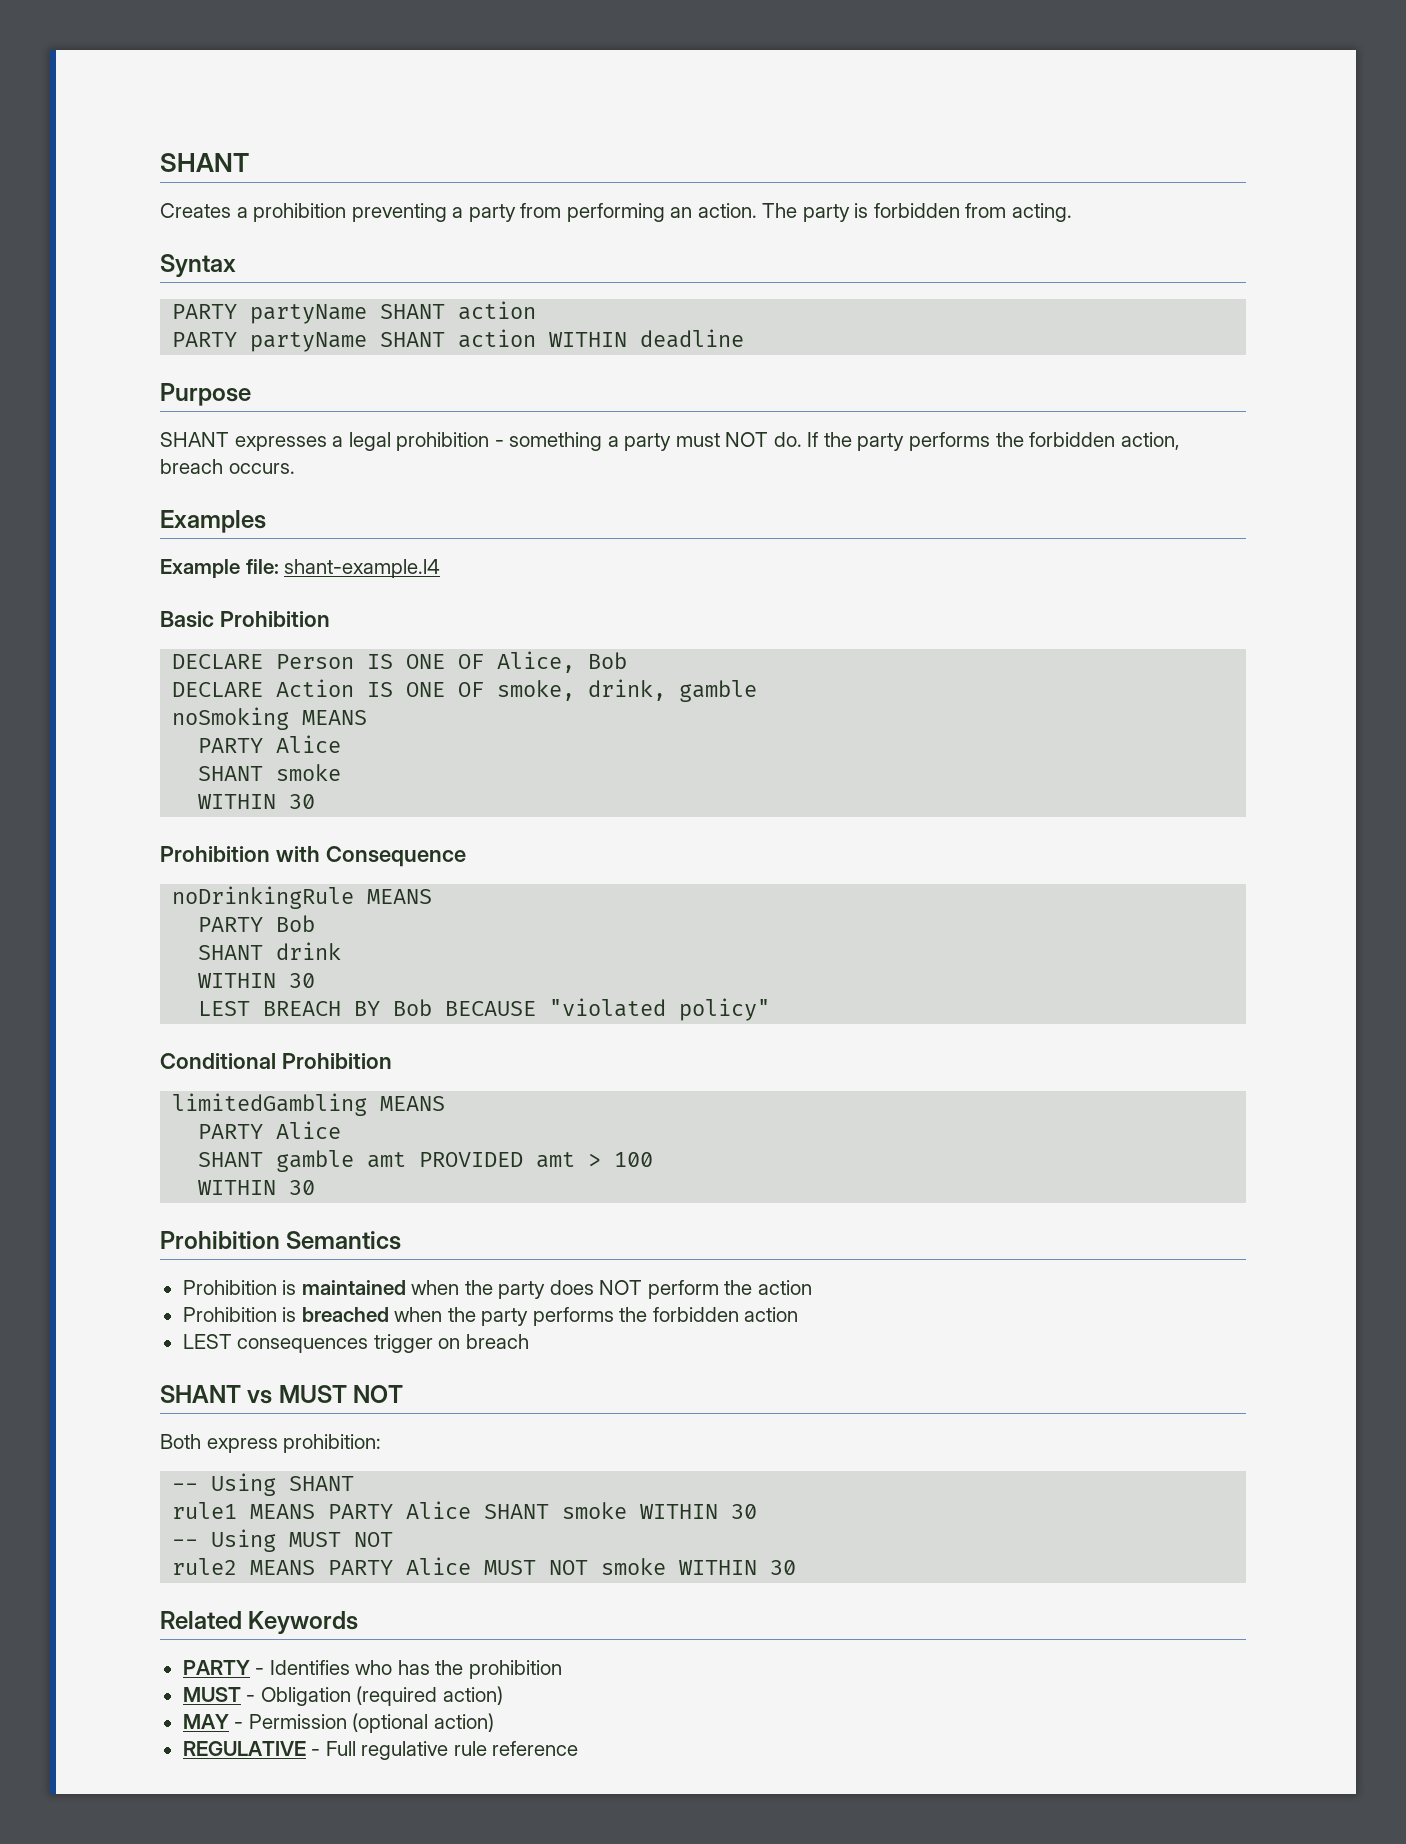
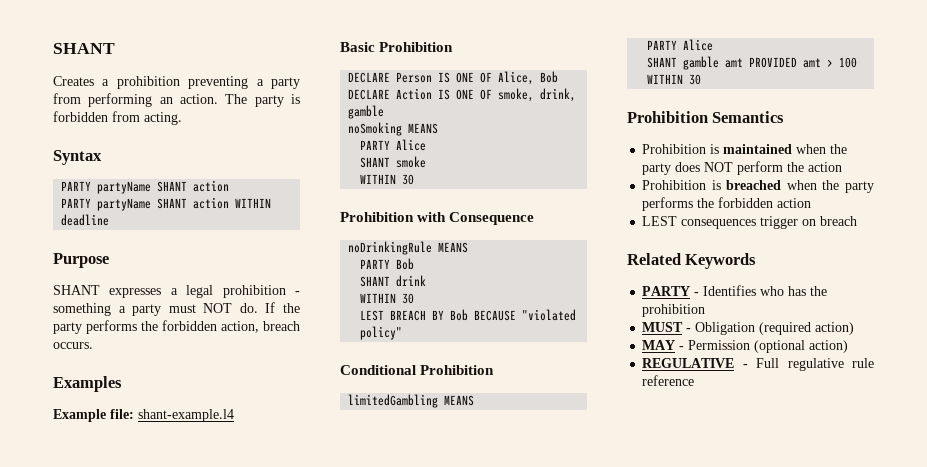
[160,1385,404,1404] [160,1434,382,1453] [172,1473,355,1496] [172,1501,758,1519] [172,1529,394,1552] [172,1557,797,1575] // SHANT vs MUST NOT // Both express prohibition: // -- Using SHANT // rule1 MEANS PARTY Alice SHANT smoke WITHIN 30 // -- Using MUST NOT // rule2 MEANS PARTY Alice MUST NOT smoke WITHIN 30 -> (858, 221) none

